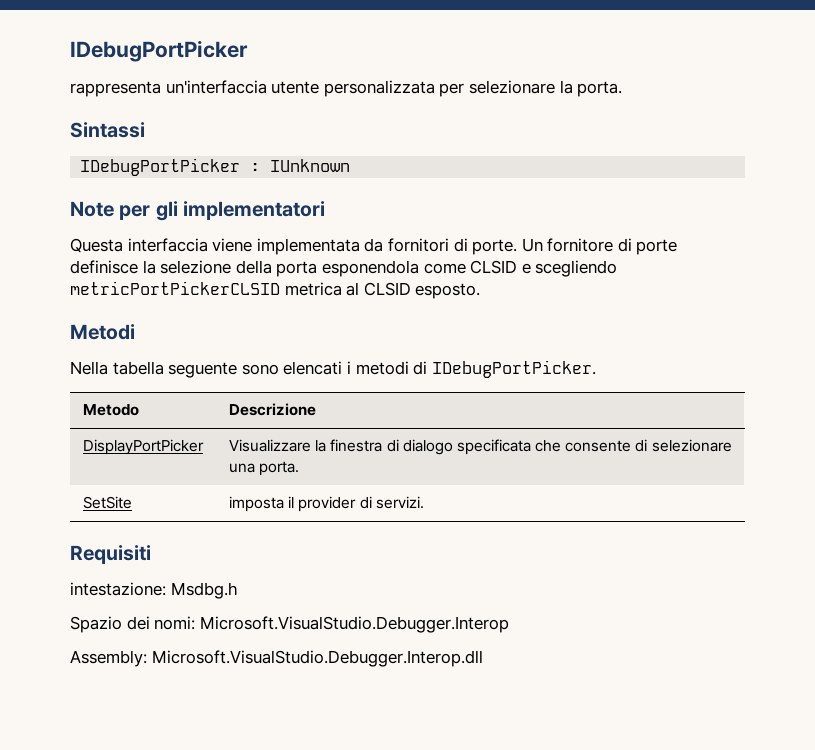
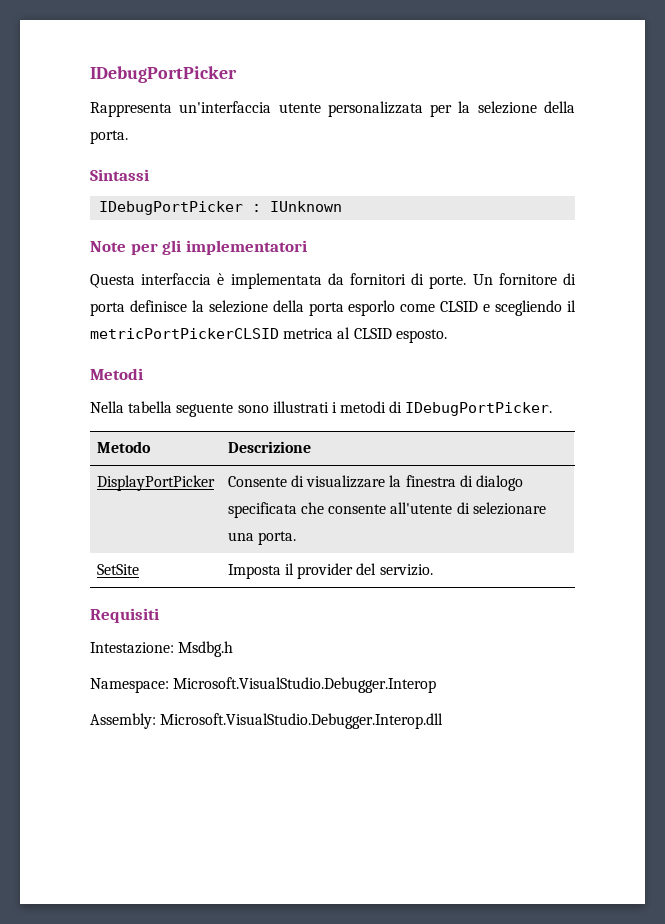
[70,81,161,97] rappresenta -> [90,102,172,117] Rappresenta
[468,80,573,94] selezionare la -> [458,101,575,114] la selezione della
[212,238,253,252] viene -> [217,273,225,285] è
[636,239,678,255] porte -> [90,302,125,316] porta
[321,260,419,277] esponendola -> [348,300,396,316] esporlo
(618, 268) none -> [567,300,577,312] il
[283,361,343,375] elencati -> [272,401,329,413] illustrati
[228,439,311,452] Visualizzare -> [227,475,386,488] Consente di visualizzare
(632, 446) none -> [390,502,453,514] all'utente
[228,496,284,512] imposta -> [227,564,281,579] Imposta
[359,496,424,509] di servizi. -> [356,563,433,576] del servizio.
[70,582,166,596] intestazione: -> [90,642,174,654] Intestazione:
[70,616,196,633] Spazio dei nomi: -> [90,678,169,693] Namespace:

